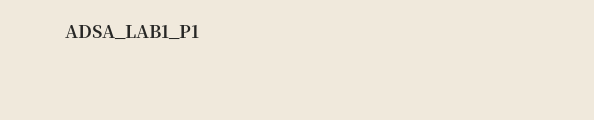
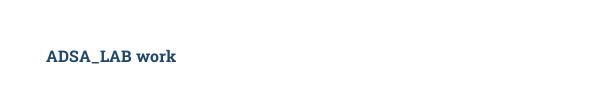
[65,25,199,40] ADSA_LAB1_P1 -> [46,49,177,64] ADSA_LAB work

